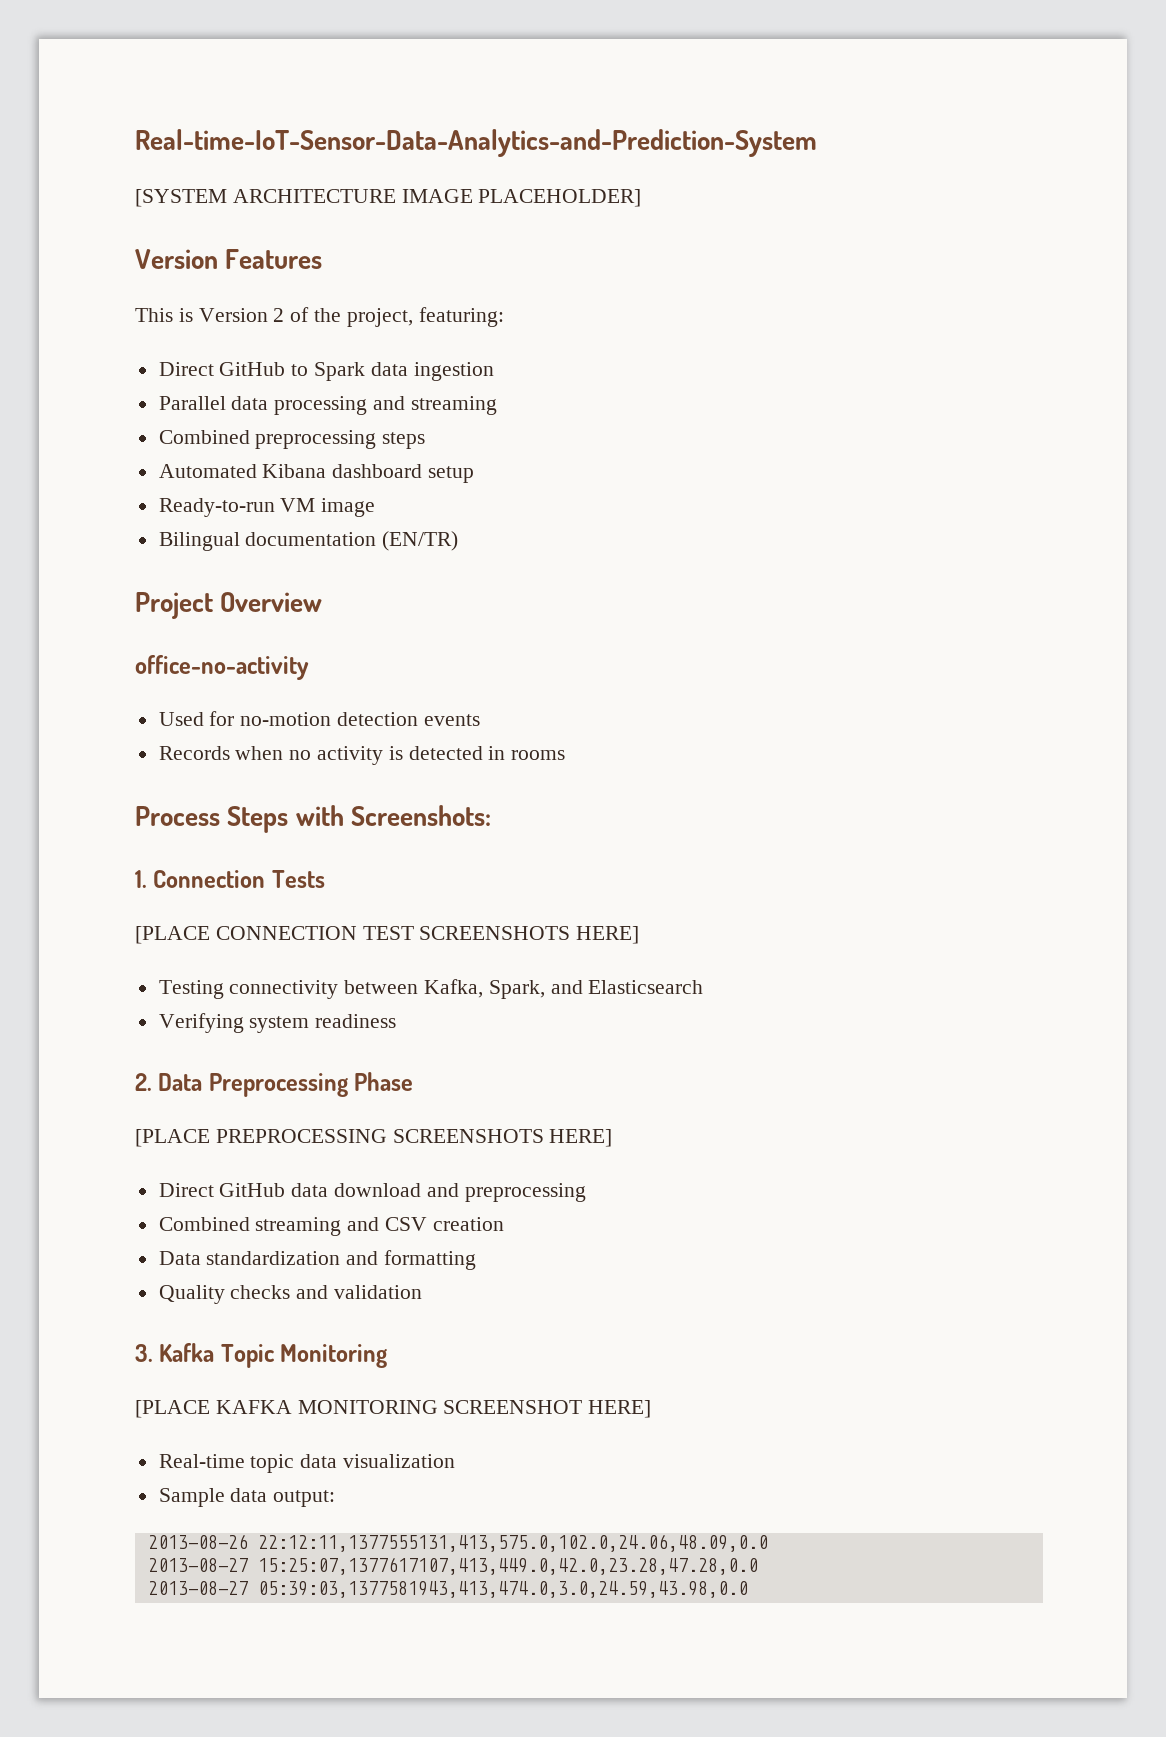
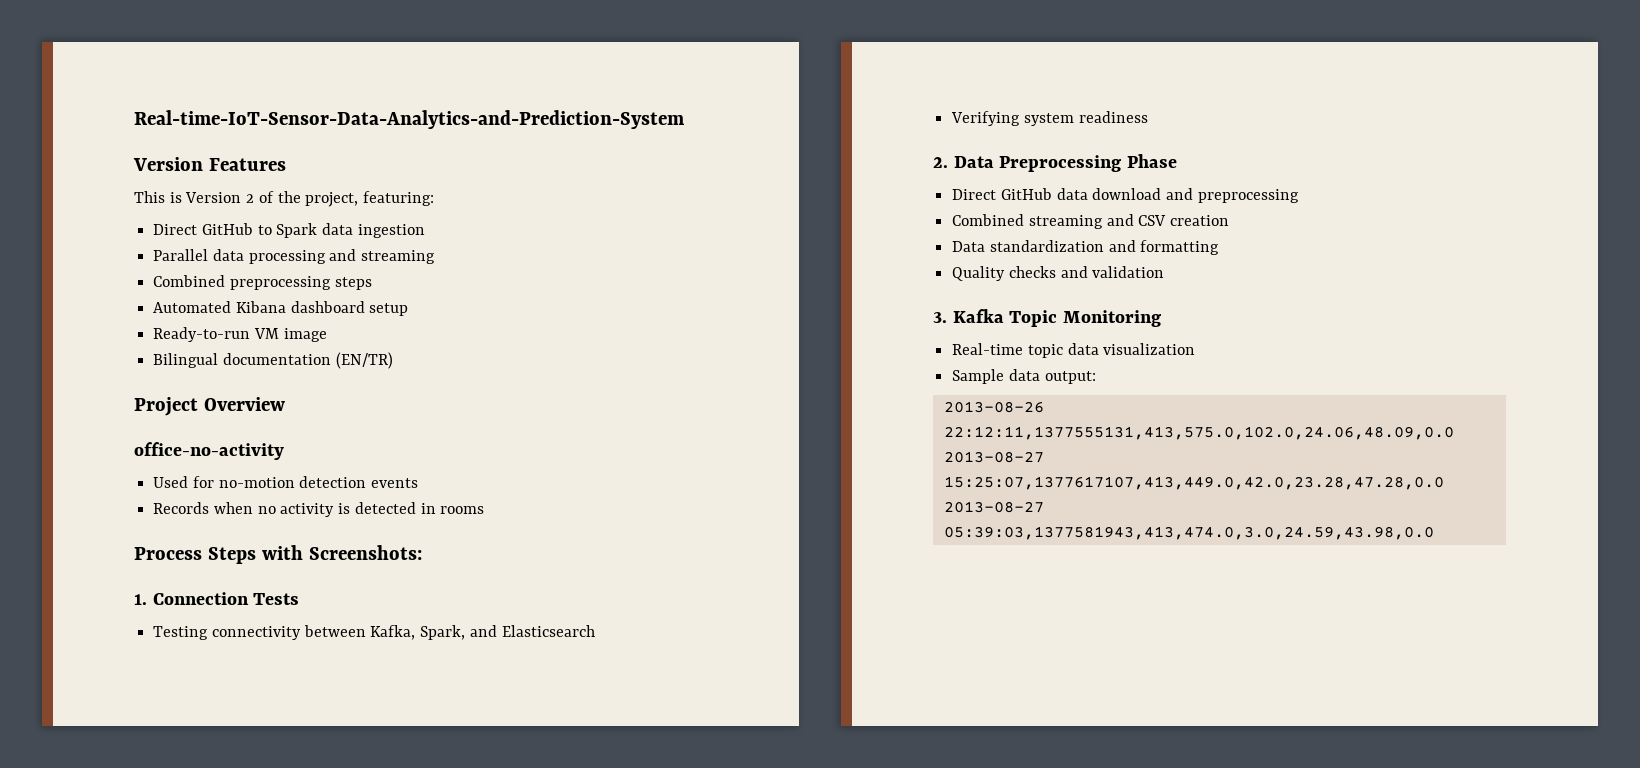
[135,189,642,207] // [SYSTEM ARCHITECTURE IMAGE PLACEHOLDER] -> (685, 119) none
[135,926,640,944] // [PLACE CONNECTION TEST SCREENSHOTS HERE] -> (300, 599) none
[135,1129,613,1147] // [PLACE PREPROCESSING SCREENSHOTS HERE] -> (1177, 161) none
[135,1400,652,1418] // [PLACE KAFKA MONITORING SCREENSHOT HERE] -> (1161, 318) none

